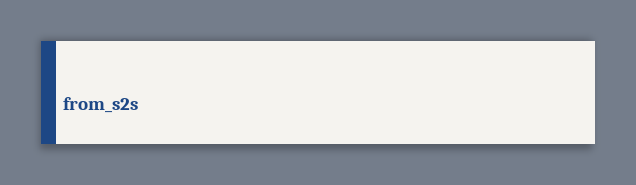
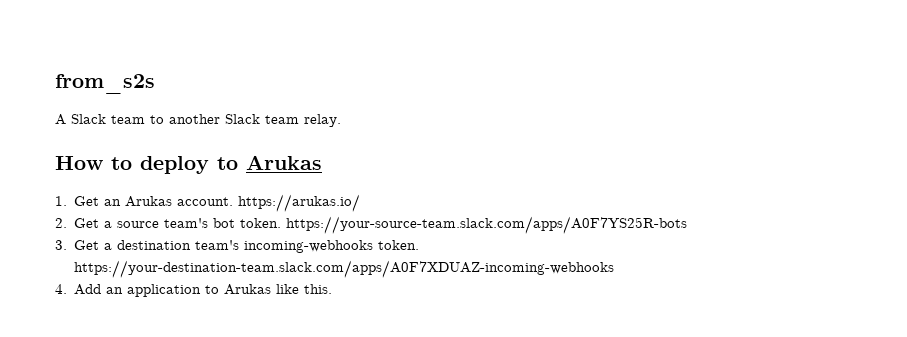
(138, 105) none -> [55,114,341,127] [55,155,322,174] [55,194,361,212] [55,216,688,234] [55,240,420,253] [74,260,615,278] [55,284,333,297] // A Slack team to another Slack team relay. // How to deploy to Arukas // 1. Get an Arukas account. https://arukas.io/ // 2. Get a source team's bot token. https://your-source-team.slack.com/apps/A0F7YS25R-bots // 3. Get a destination team's incoming-webhooks token. https://your-destination-team.slack.com/apps/A0F7XDUAZ-incoming-webhooks // 4. Add an application to Arukas like this.

